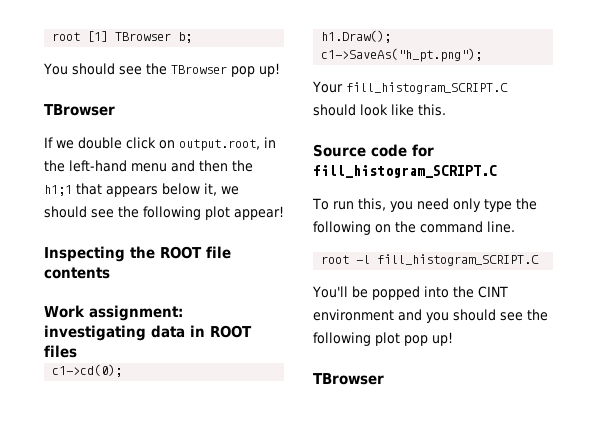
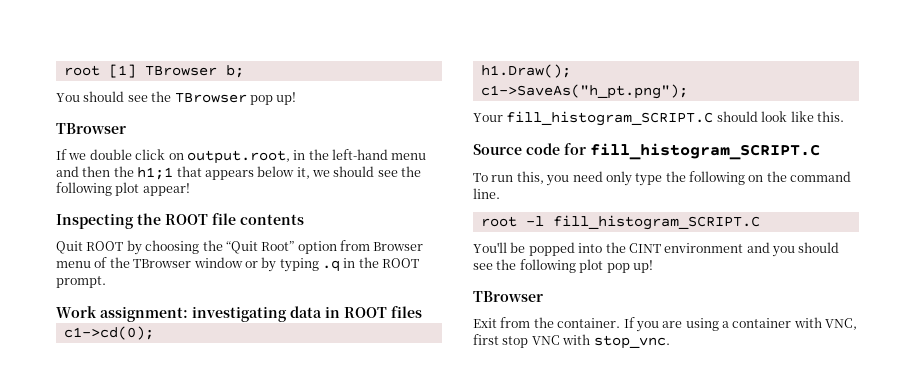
(110, 273) none -> [56,240,424,255] [56,257,420,272] [56,276,106,288] // Quit ROOT by choosing the “Quit Root” option from Browser menu of the TBrowser window or by typing .q in the ROOT prompt.
(384, 379) none -> [473,317,858,332] [473,334,670,349] // Exit from the container. If you are using a container with VNC, first stop VNC with stop_vnc.

